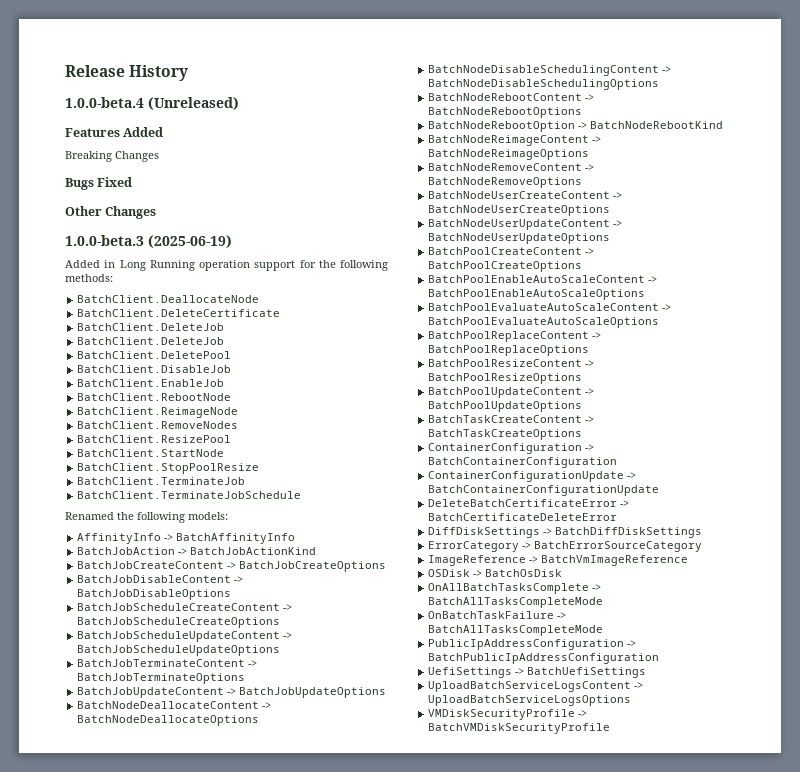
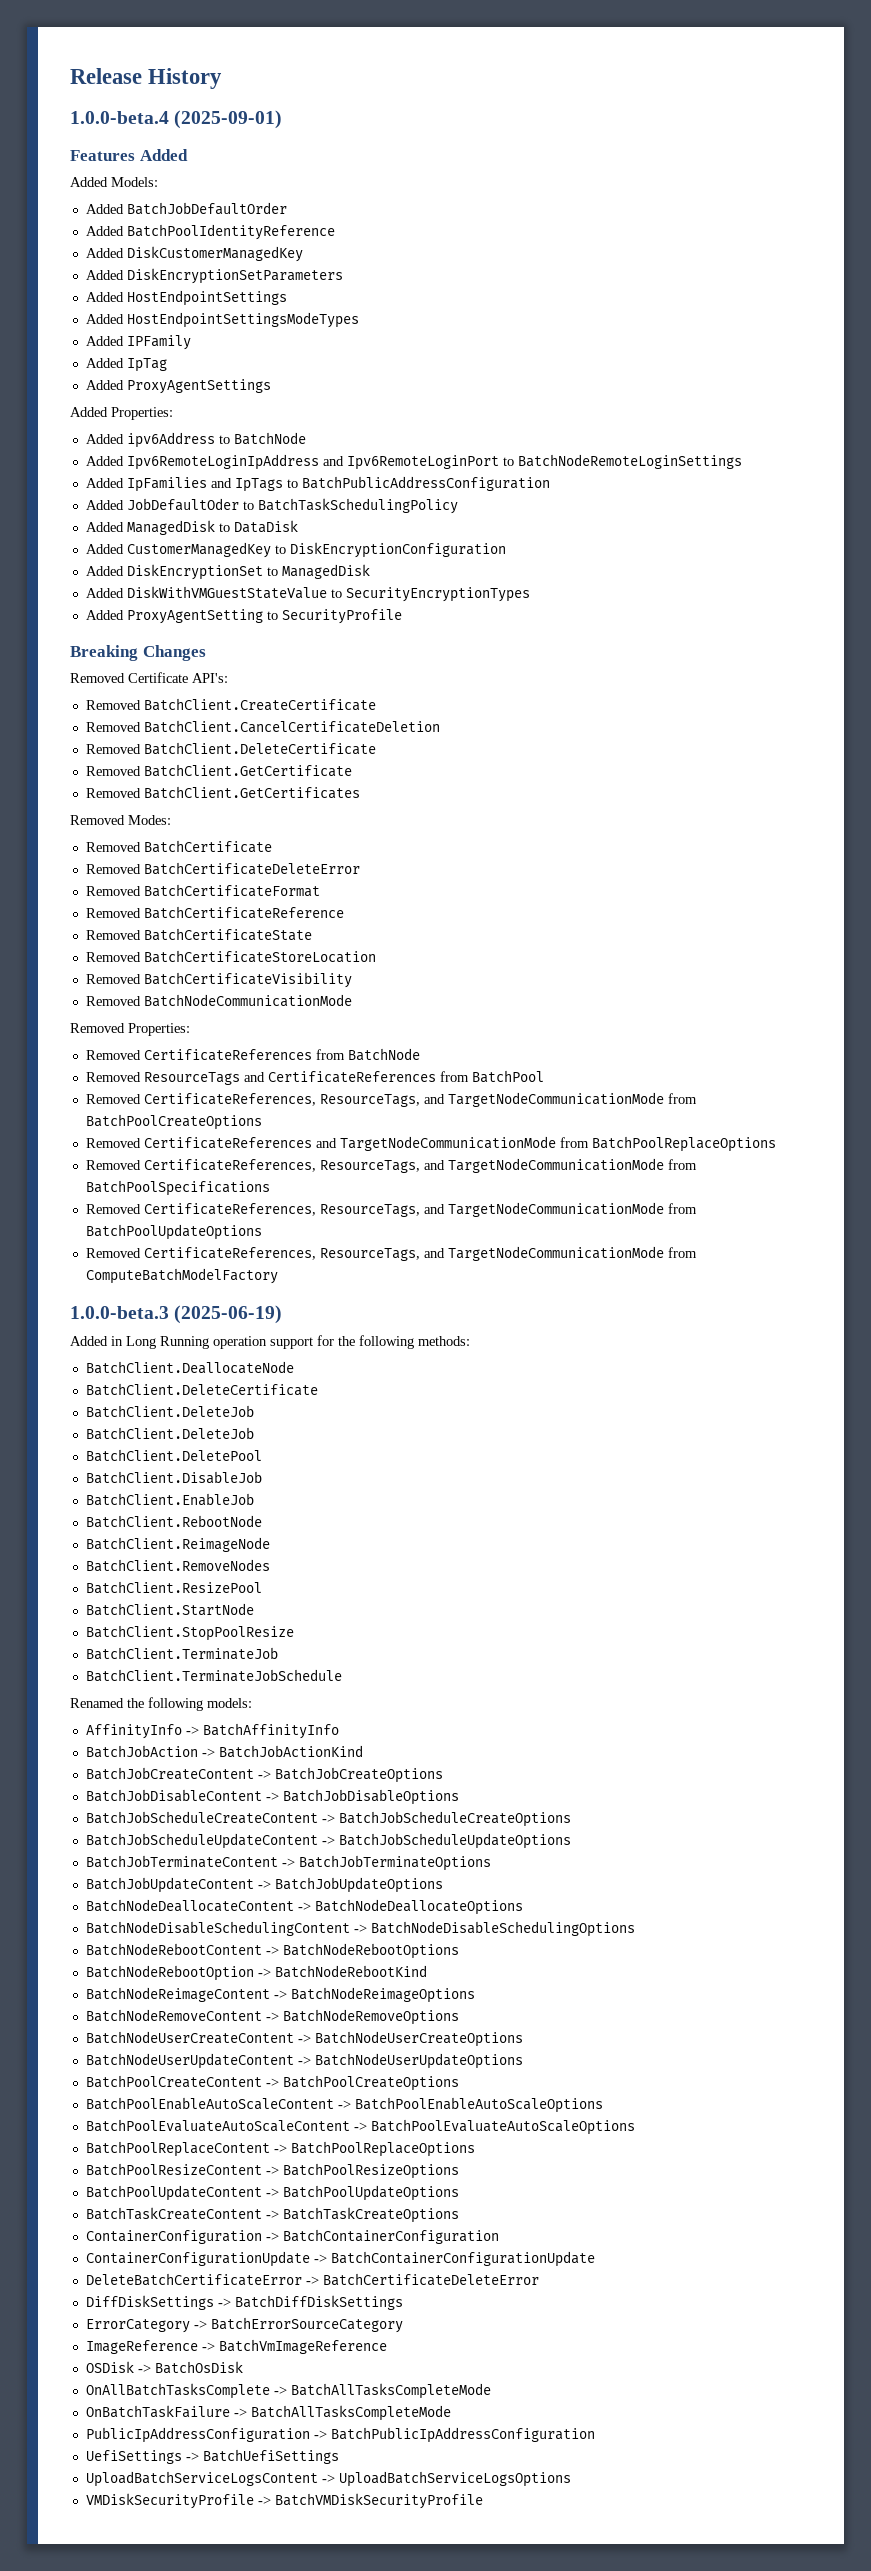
[148,97,239,110] (Unreleased) -> [174,110,283,129] (2025-09-01)
[65,151,159,162] [65,177,133,190] [65,206,157,219] Breaking Changes // Bugs Fixed // Other Changes -> [70,177,158,187] [85,202,287,215] [85,224,335,240] [85,246,303,262] [85,268,343,284] [85,290,287,306] [85,312,359,328] [85,335,191,350] [85,358,167,372] [85,379,271,394] [70,407,173,420] [85,432,306,448] [85,454,742,470] [85,476,550,492] [85,498,458,514] [85,520,298,535] [85,542,506,558] [85,564,370,580] [85,586,530,602] [85,609,402,624] [70,645,206,661] [70,672,228,683] [85,698,376,711] [85,720,440,733] [85,742,376,755] [85,764,352,777] [85,786,360,799] [70,815,171,825] [85,840,272,853] [85,862,360,875] [85,884,320,897] [85,906,344,919] [85,928,312,941] [85,950,376,963] [85,972,352,988] [85,994,352,1007] [70,1023,190,1036] [85,1048,420,1061] [85,1070,544,1085] [85,1092,697,1107] [85,1114,262,1130] [85,1136,776,1152] [85,1158,697,1173] [85,1180,270,1196] [85,1202,697,1217] [85,1224,262,1240] [85,1246,697,1261] [85,1268,278,1284] Added Models: // Added BatchJobDefaultOrder // Added BatchPoolIdentityReference // Added DiskCustomerManagedKey // Added DiskEncryptionSetParameters // Added HostEndpointSettings // Added HostEndpointSettingsModeTypes // Added IPFamily // Added IpTag // Added ProxyAgentSettings // Added Properties: // Added ipv6Address to BatchNode // Added Ipv6RemoteLoginIpAddress and Ipv6RemoteLoginPort to BatchNodeRemoteLoginSettings // Added IpFamilies and IpTags to BatchPublicAddressConfiguration // Added JobDefaultOder to BatchTaskSchedulingPolicy // Added ManagedDisk to DataDisk // Added CustomerManagedKey to DiskEncryptionConfiguration // Added DiskEncryptionSet to ManagedDisk // Added DiskWithVMGuestStateValue to SecurityEncryptionTypes // Added ProxyAgentSetting to SecurityProfile // Breaking Changes // Removed Certificate API's: // Removed BatchClient.CreateCertificate // Removed BatchClient.CancelCertificateDeletion // Removed BatchClient.DeleteCertificate // Removed BatchClient.GetCertificate // Removed BatchClient.GetCertificates // Removed Modes: // Removed BatchCertificate // Removed BatchCertificateDeleteError // Removed BatchCertificateFormat // Removed BatchCertificateReference // Removed BatchCertificateState // Removed BatchCertificateStoreLocation // Removed BatchCertificateVisibility // Removed BatchNodeCommunicationMode // Removed Properties: // Removed CertificateReferences from BatchNode // Removed ResourceTags and CertificateReferences from BatchPool // Removed CertificateReferences, ResourceTags, and TargetNodeCommunicationMode from BatchPoolCreateOptions // Removed CertificateReferences and TargetNodeCommunicationMode from BatchPoolReplaceOptions // Removed CertificateReferences, ResourceTags, and TargetNodeCommunicationMode from BatchPoolSpecifications // Removed CertificateReferences, ResourceTags, and TargetNodeCommunicationMode from BatchPoolUpdateOptions // Removed CertificateReferences, ResourceTags, and TargetNodeCommunicationMode from ComputeBatchModelFactory

